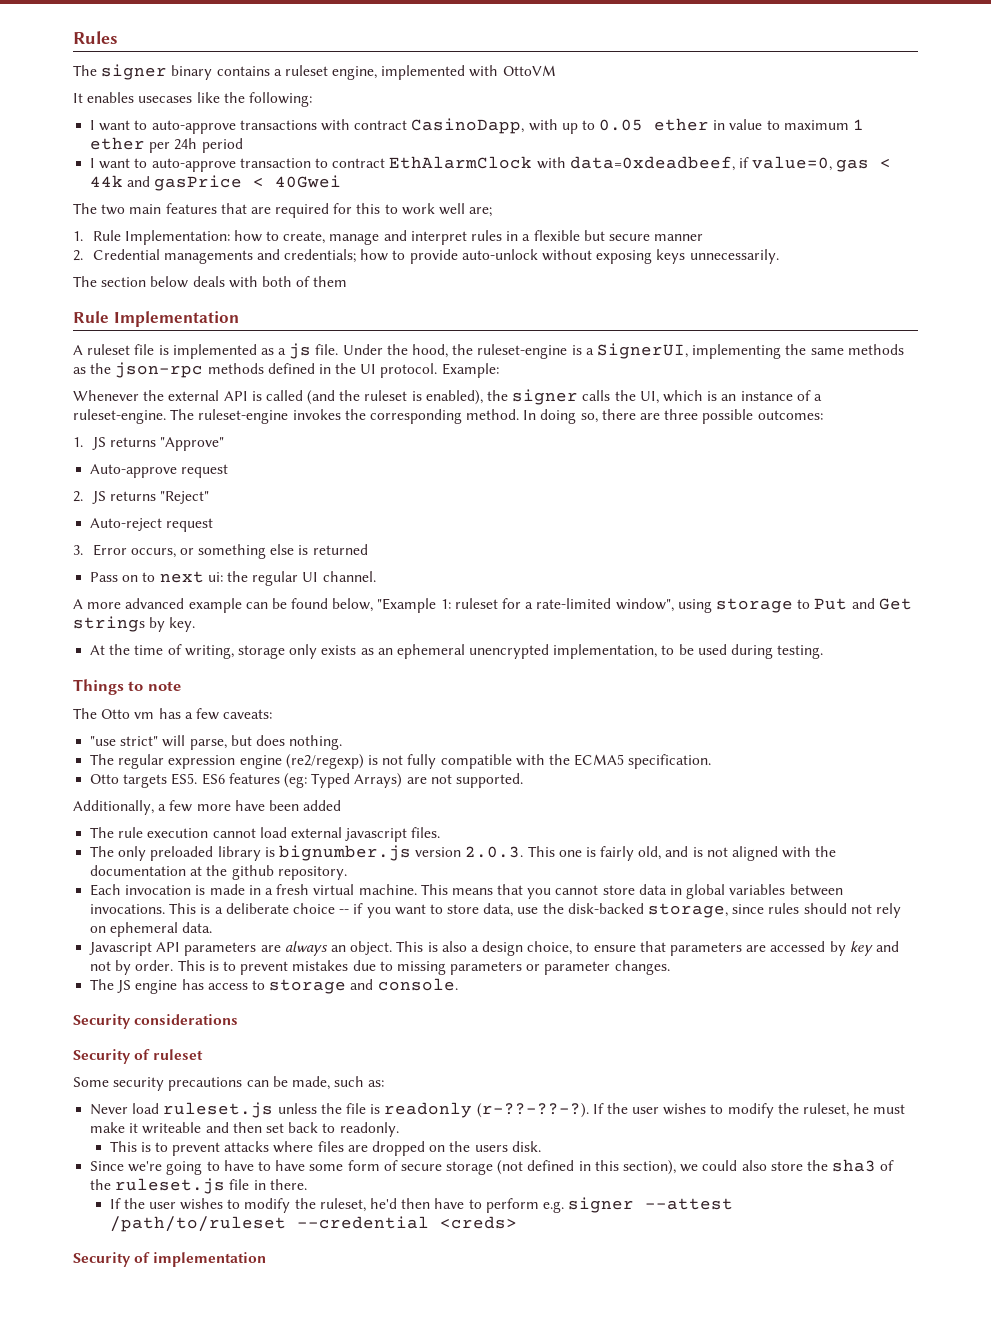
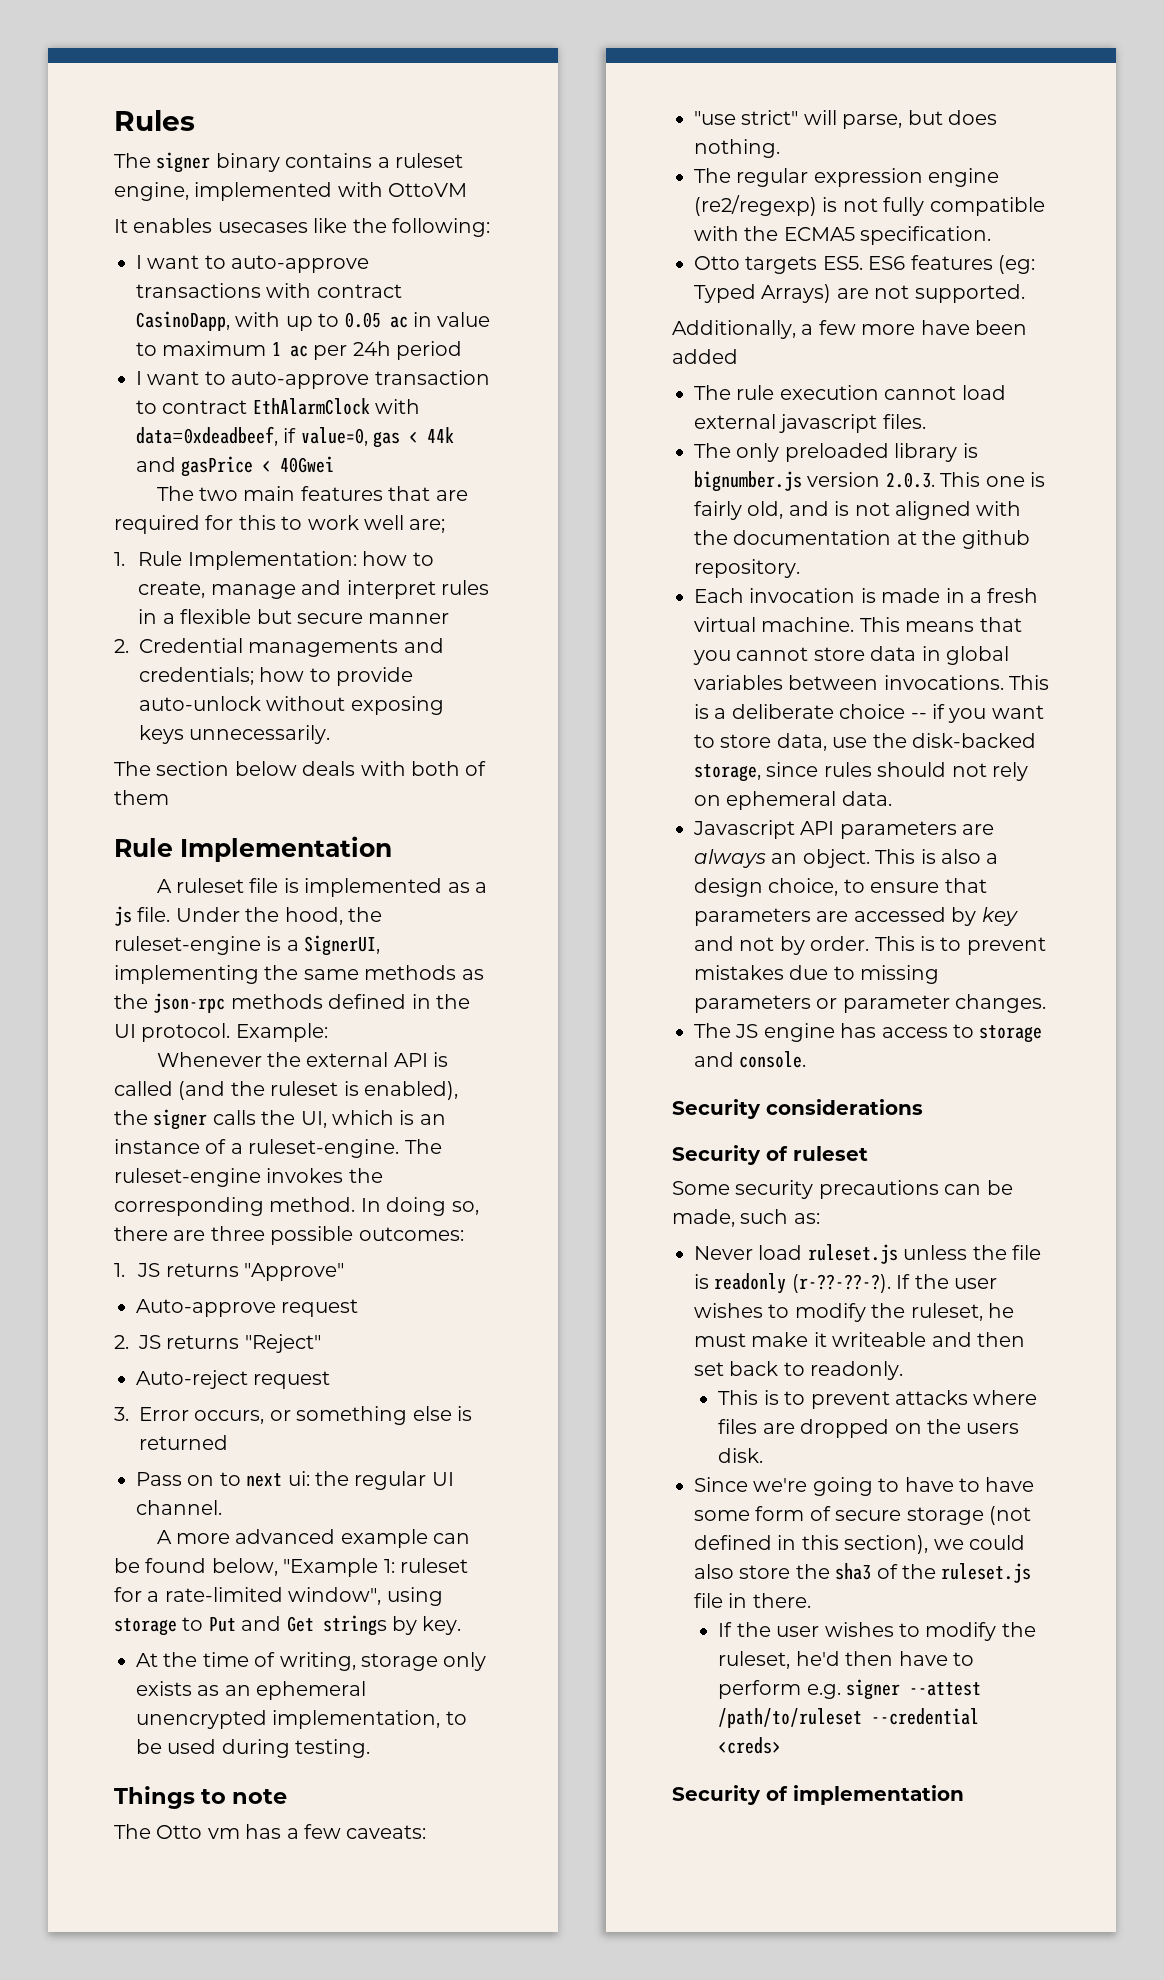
[654,118,710,131] ether -> [389,316,408,328] ac
[90,137,146,150] ether -> [289,345,308,357] ac

